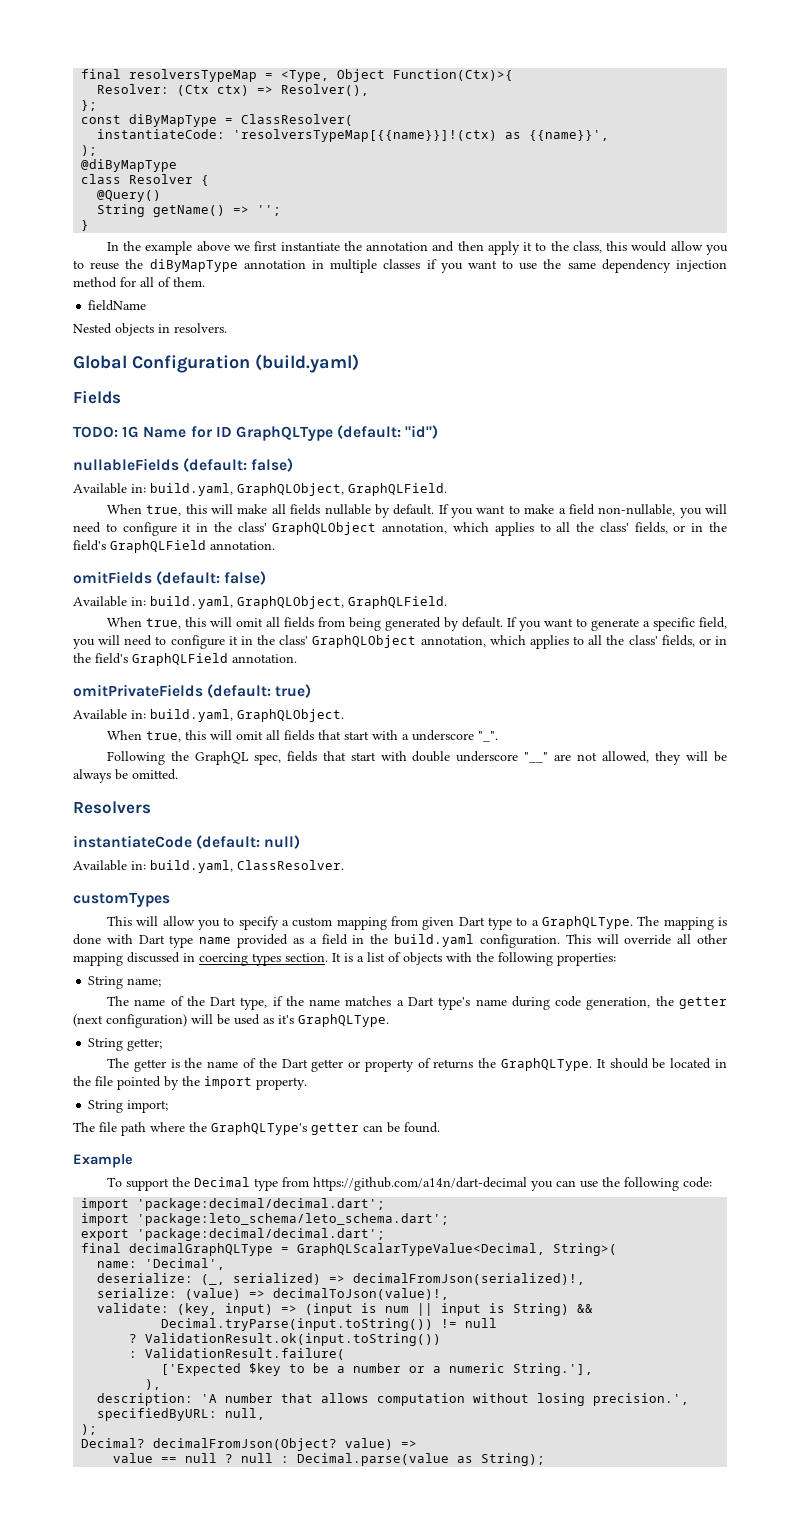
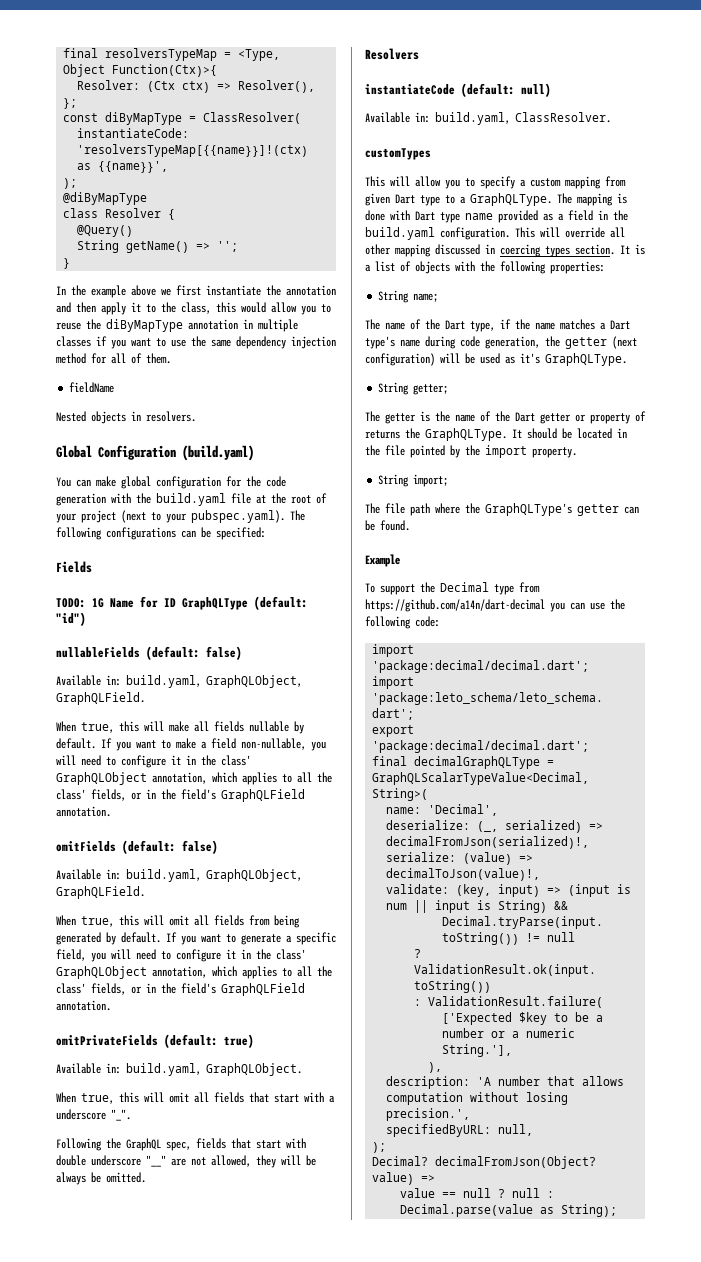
(359, 363) none -> [56,476,286,489] [56,493,327,506] [56,510,305,523] [56,527,266,540] // You can make global configuration for the code generation with the build.yaml file at the root of your project (next to your pubspec.yaml). The following configurations can be specified:

